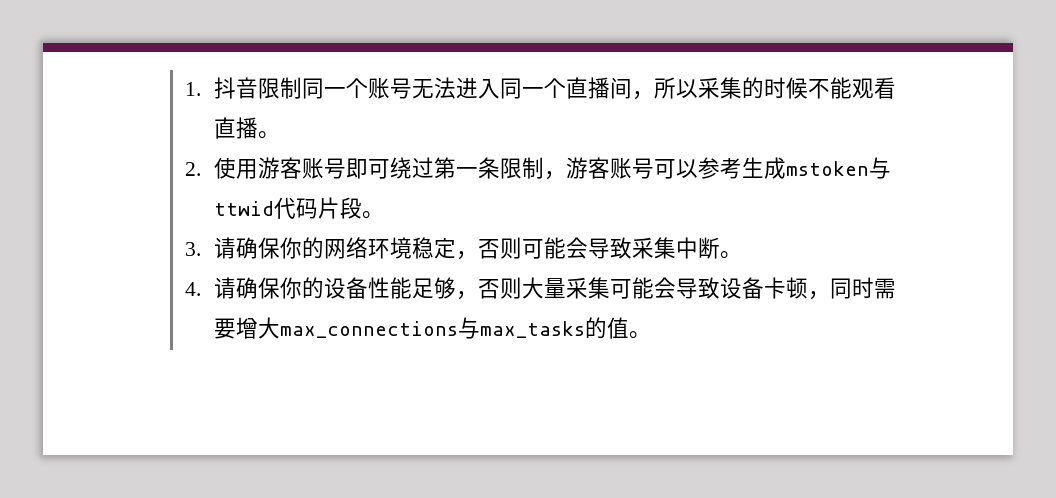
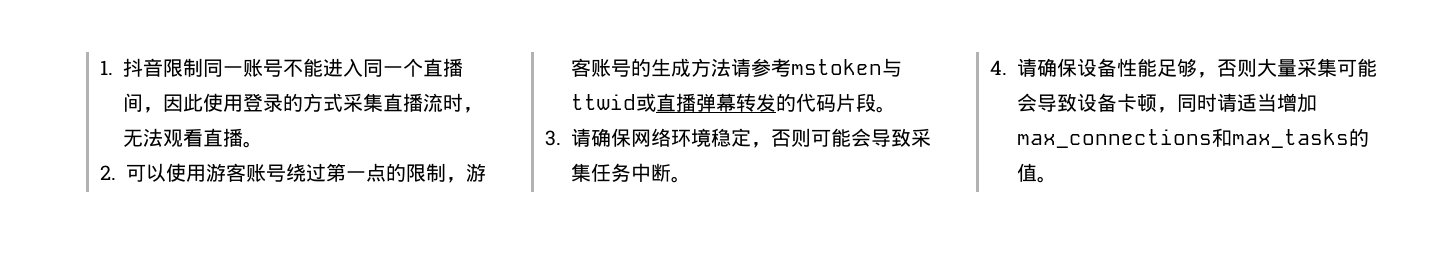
[345,77,456,99] 个账号无法 -> [242,58,323,77] 账号不能
[653,77,852,99] 所以采集的时候不能 -> [162,93,483,113] [122,128,163,147] 因此使用登录的方式采集直播流时，无法
(201, 169) none -> [125,163,166,182] 可以
[345,158,390,179] 即可 -> (286, 173) none
[477,157,500,179] 条 -> [365,163,406,182] 点的
[653,157,891,179] [213,201,274,216] 可以参考生成mstoken与ttwid -> [630,58,902,77] [570,93,796,112] 的生成方法请参考mstoken与ttwid或直播弹幕转发的
[279,237,324,259] 你的 -> (631, 137) none
(676, 248) none -> [590,163,631,182] 任务
[279,277,324,299] 你的 -> (1077, 67) none
[873,278,896,299] [213,317,480,339] 需要增大max_connections与 -> [1216,93,1317,113] [1016,128,1232,148] 请适当增加max_connections和

